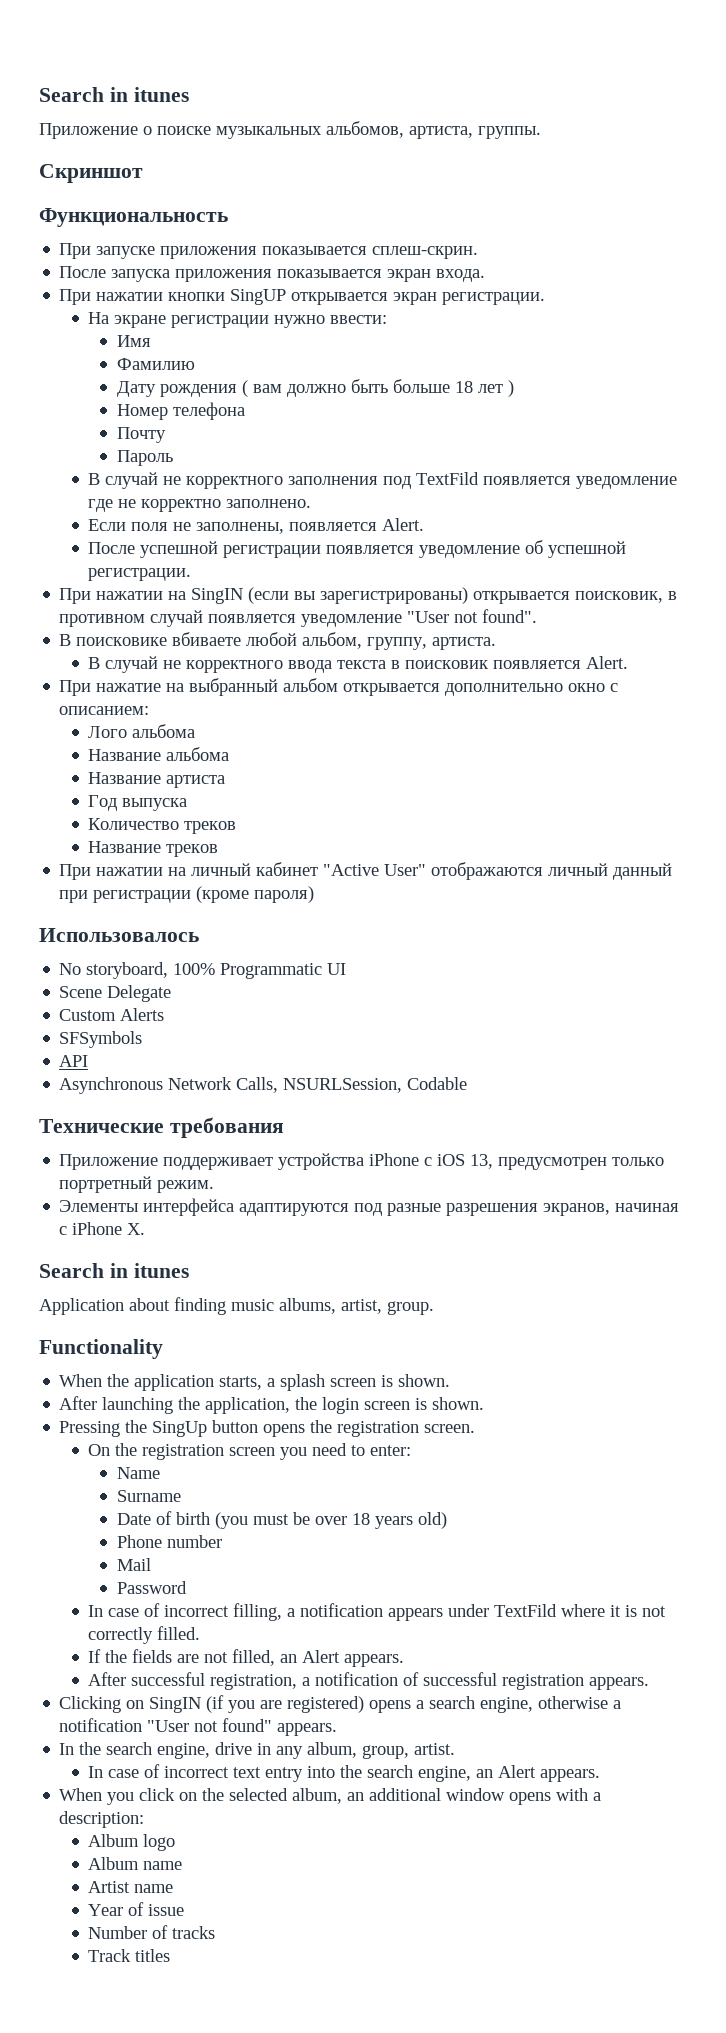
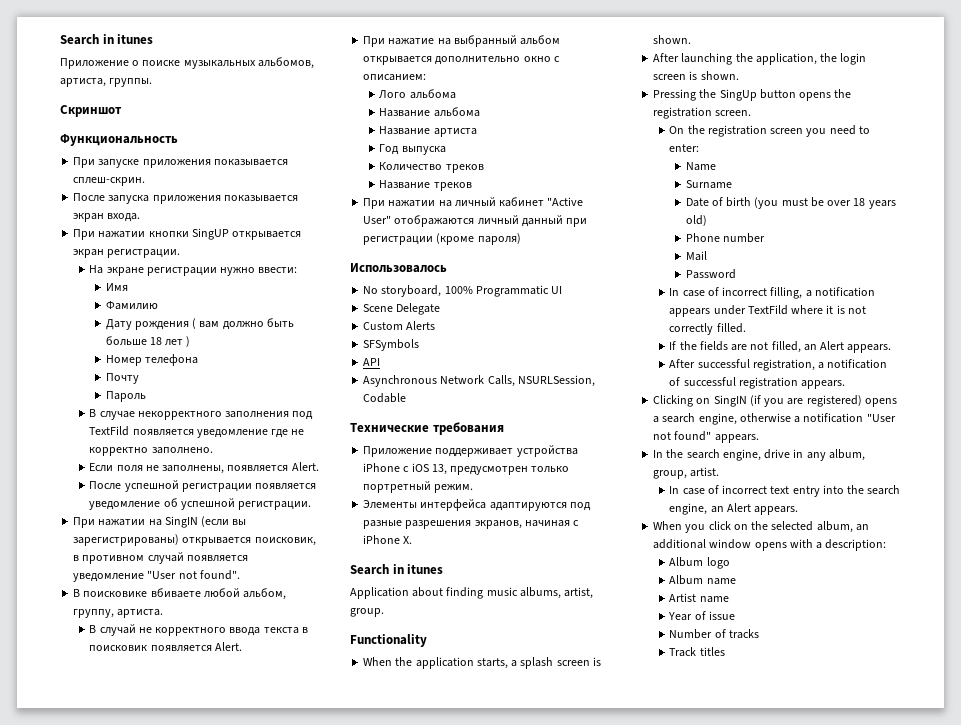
[105,472,284,489] случай не корректного -> [99,411,222,420] случае некорректного

